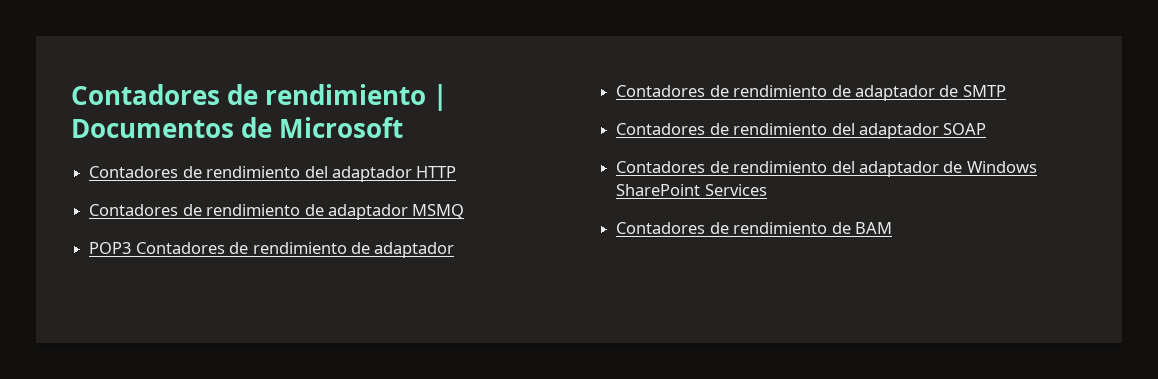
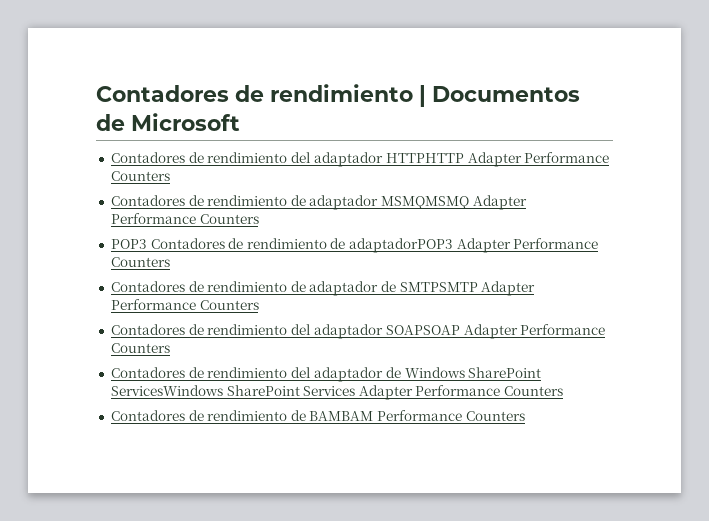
[416,166,457,178] [89,204,465,220] HTTP // Contadores de rendimiento de adaptador MSMQ -> [386,152,610,167] [110,171,170,181] [110,195,527,210] [110,213,259,224] HTTPHTTP Adapter Performance Counters // Contadores de rendimiento de adaptador MSMQMSMQ Adapter Performance Counters
[374,242,455,258] adaptador -> [349,238,599,253] [110,257,170,267] adaptadorPOP3 Adapter Performance Counters
[962,85,1006,97] [616,123,987,139] SMTP // Contadores de rendimiento del adaptador SOAP -> [399,281,536,296] [110,299,259,310] [110,324,606,339] [110,343,170,353] SMTPSMTP Adapter Performance Counters // Contadores de rendimiento del adaptador SOAPSOAP Adapter Performance Counters
(701, 190) none -> [110,385,300,396] ServicesWindows SharePoint
[616,222,892,234] // Contadores de rendimiento de BAM -> [358,385,564,400] [110,410,525,421] Adapter Performance Counters // Contadores de rendimiento de BAMBAM Performance Counters

